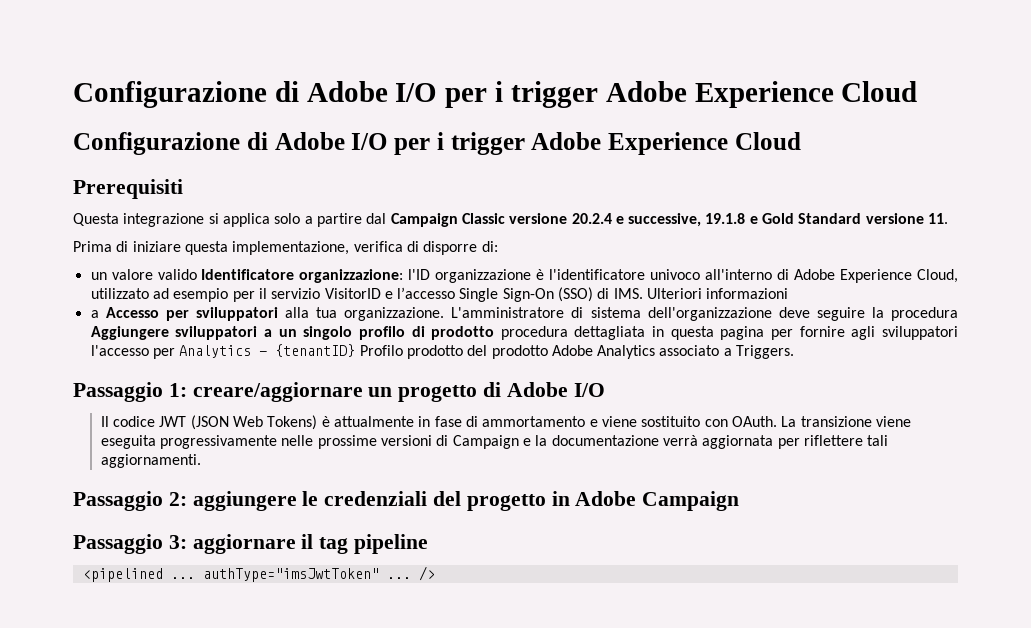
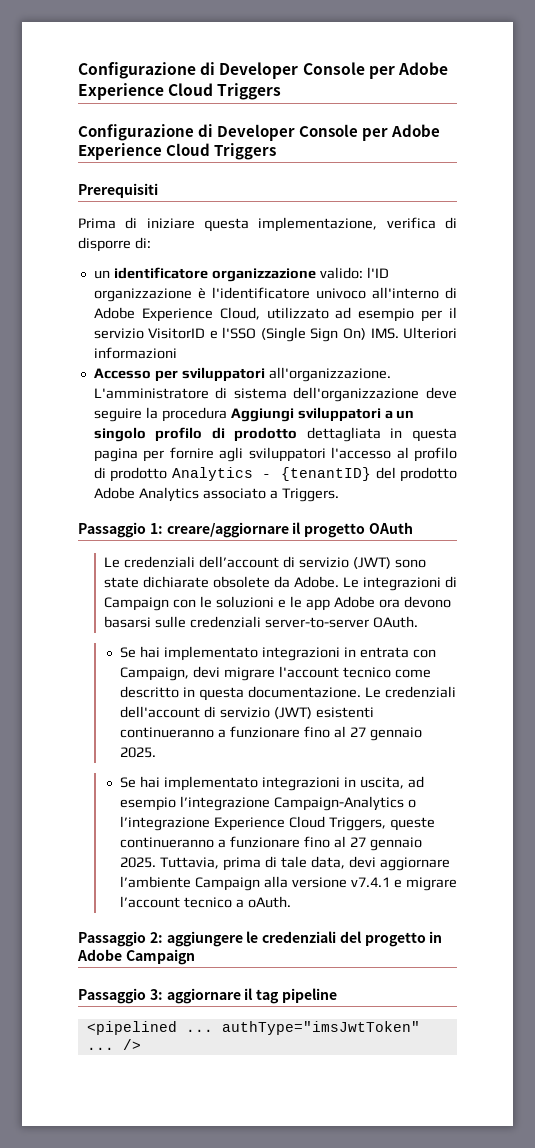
[73,81,918,108] [73,132,801,155] Configurazione di Adobe I/O per i trigger Adobe Experience Cloud // Configurazione di Adobe I/O per i trigger Adobe Experience Cloud -> [78,62,448,79] [78,83,282,100] [78,124,441,141] [78,143,277,160] Configurazione di Developer Console per Adobe Experience Cloud Triggers // Configurazione di Developer Console per Adobe Experience Cloud Triggers
[73,213,949,227] // Questa integrazione si applica solo a partire dal Campaign Classic versione 20.2.4 e successive, 19.1.8 e Gold Standard versione 11. -> (158, 190) none
[111,269,404,283] valore valido Identificatore organizzazione: -> [113,267,363,282] identificatore organizzazione valido:
[397,287,610,302] l’accesso Single Sign-On (SSO) di -> [222,327,366,342] l'SSO (Single Sign On)
[90,310,99,318] a -> (177, 353) none
[285,307,445,321] alla tua organizzazione. -> [268,367,391,382] all'organizzazione.
[90,326,169,340] Aggiungere -> [230,408,294,422] Aggiungi
[500,326,568,340] procedura -> (298, 434) none
[152,348,175,359] per -> [396,447,458,462] [93,467,168,482] al profilo di prodotto
[359,345,463,359] Profilo prodotto -> (372, 474) none
[368,382,605,402] [100,415,911,430] [100,435,889,449] [100,454,201,468] un progetto di Adobe I/O // Il codice JWT (JSON Web Tokens) è attualmente in fase di ammortamento e viene sostituito con OAuth. La transizione viene eseguita progressivamente nelle prossime versioni di Campaign e la documentazione verrà aggiornata per riflettere tali aggiornamenti. -> [292,522,413,538] [104,556,426,569] [104,576,457,591] [104,596,451,611] [104,616,419,628] [120,646,436,661] [120,666,431,681] [120,686,456,701] [120,706,375,719] [120,726,422,741] [120,747,157,758] [120,776,424,791] [120,796,417,811] [120,816,436,831] [120,836,422,851] [120,856,450,871] [120,876,457,891] [120,896,292,908] il progetto OAuth // Le credenziali dell’account di servizio (JWT) sono state dichiarate obsolete da Adobe. Le integrazioni di Campaign con le soluzioni e le app Adobe ora devono basarsi sulle credenziali server-to-server OAuth. // Se hai implementato integrazioni in entrata con Campaign, devi migrare l'account tecnico come descritto in questa documentazione. Le credenziali dell'account di servizio (JWT) esistenti continueranno a funzionare fino al 27 gennaio 2025. // Se hai implementato integrazioni in uscita, ad esempio l’integrazione Campaign-Analytics o l’integrazione Experience Cloud Triggers, queste continueranno a funzionare fino al 27 gennaio 2025. Tuttavia, prima di tale data, devi aggiornare l’ambiente Campaign alla versione v7.4.1 e migrare l’account tecnico a oAuth.

